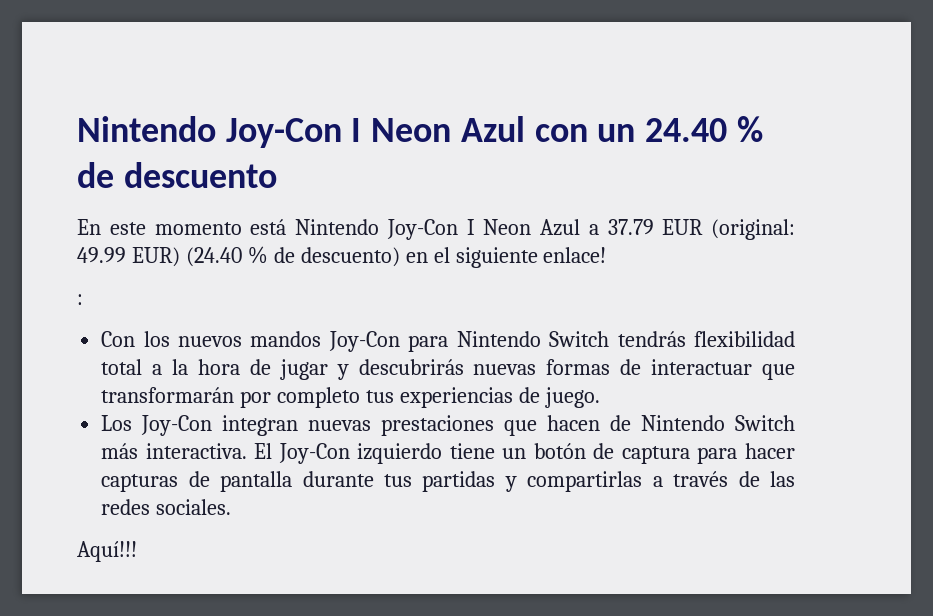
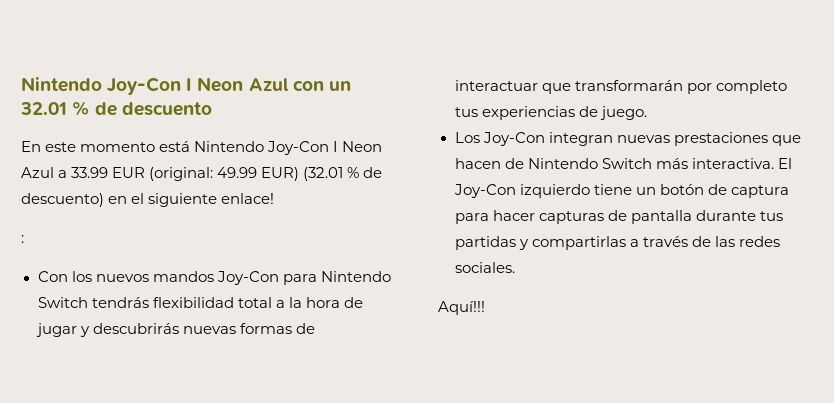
[645,118,728,142] 24.40 -> [20,102,67,115] 32.01
[607,219,654,235] 37.79 -> [71,167,109,178] 33.99
[185,247,242,267] (24.40 -> [303,167,344,181] (32.01

